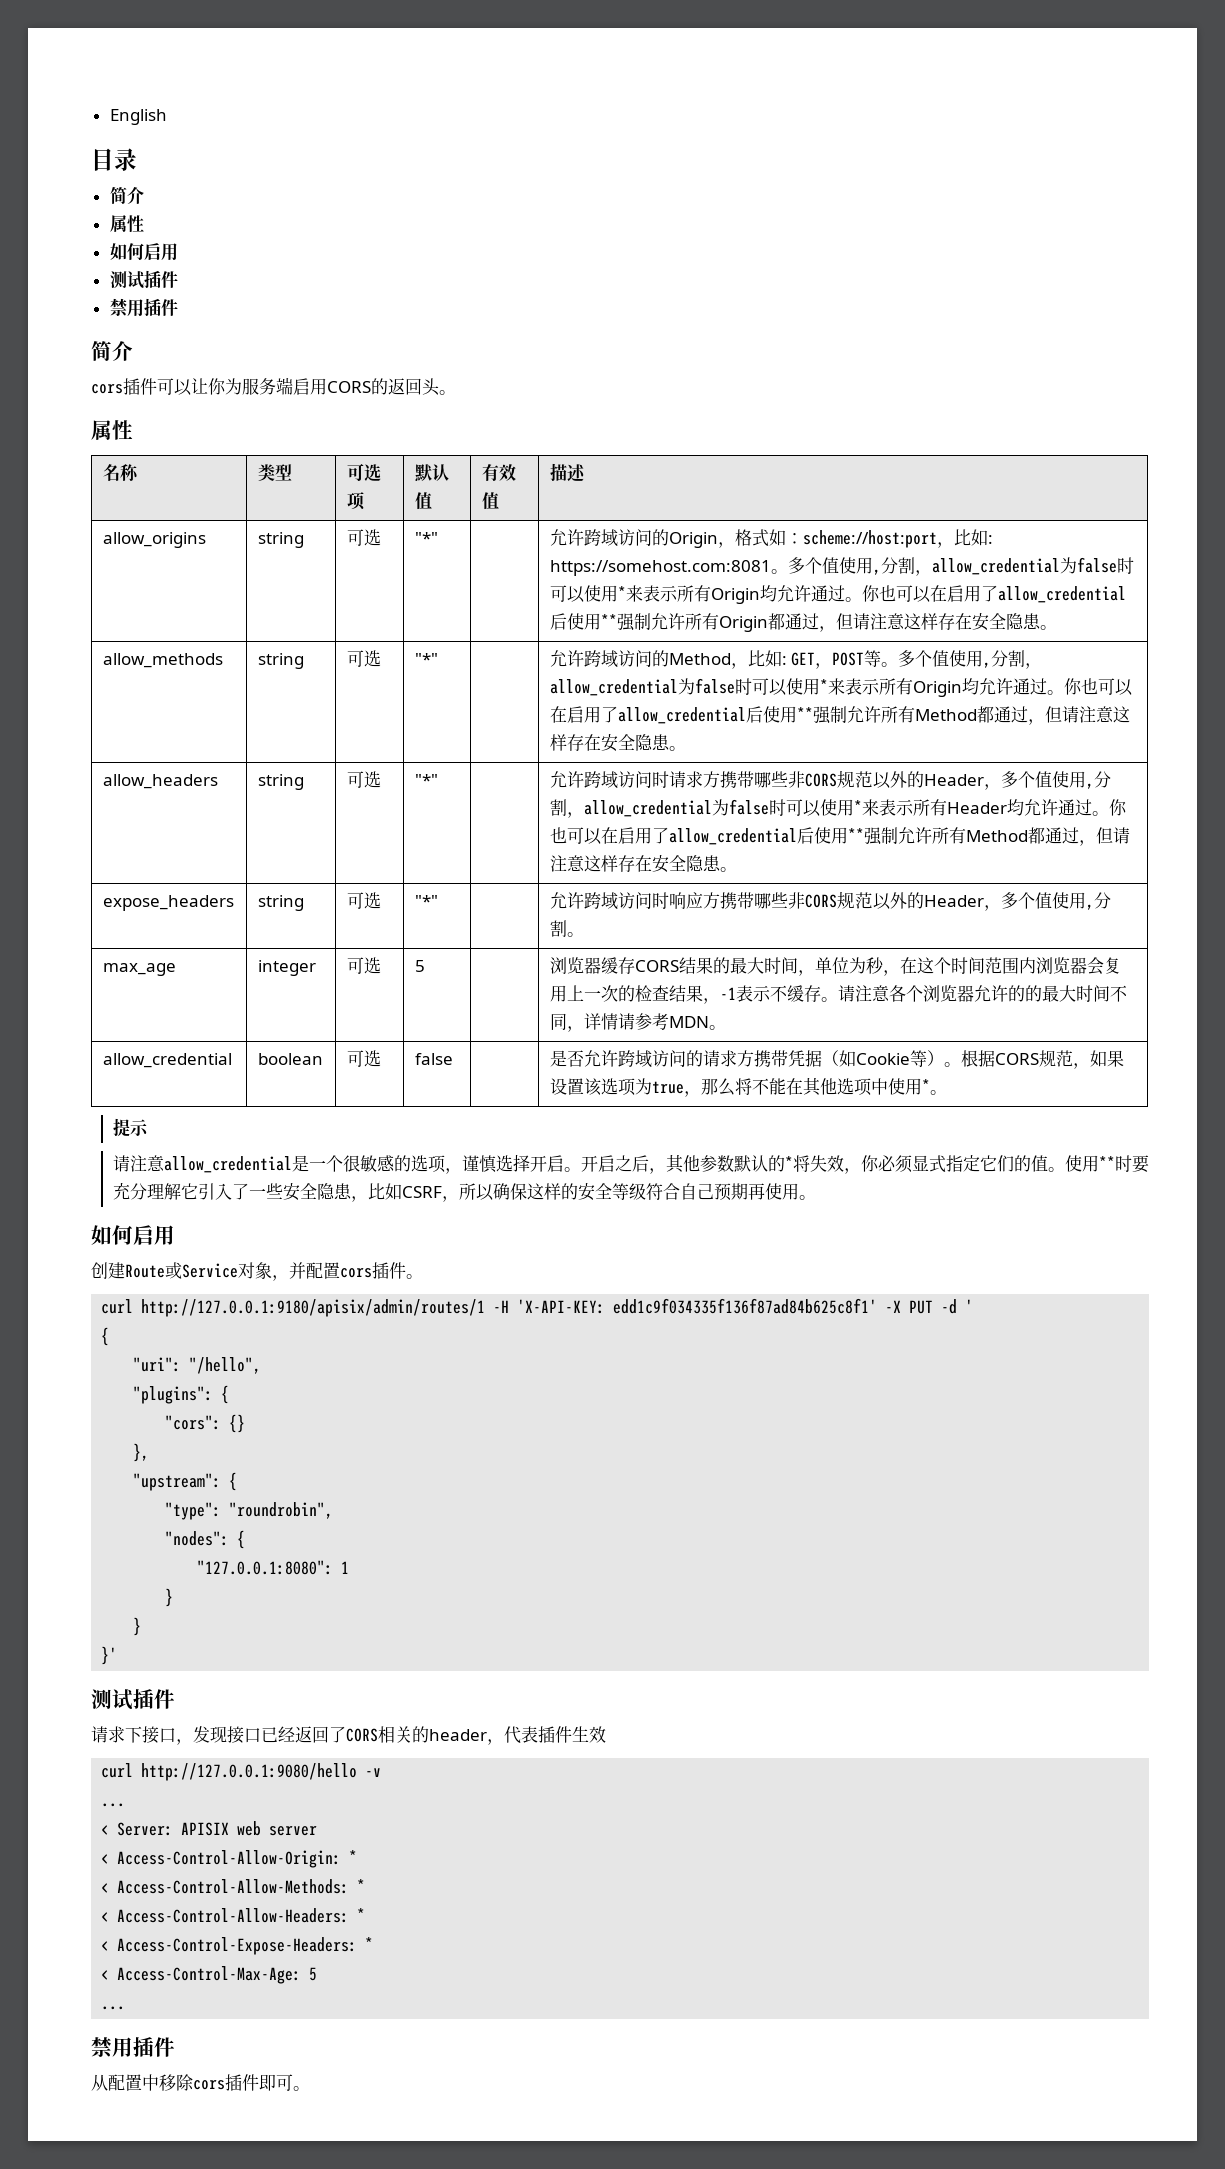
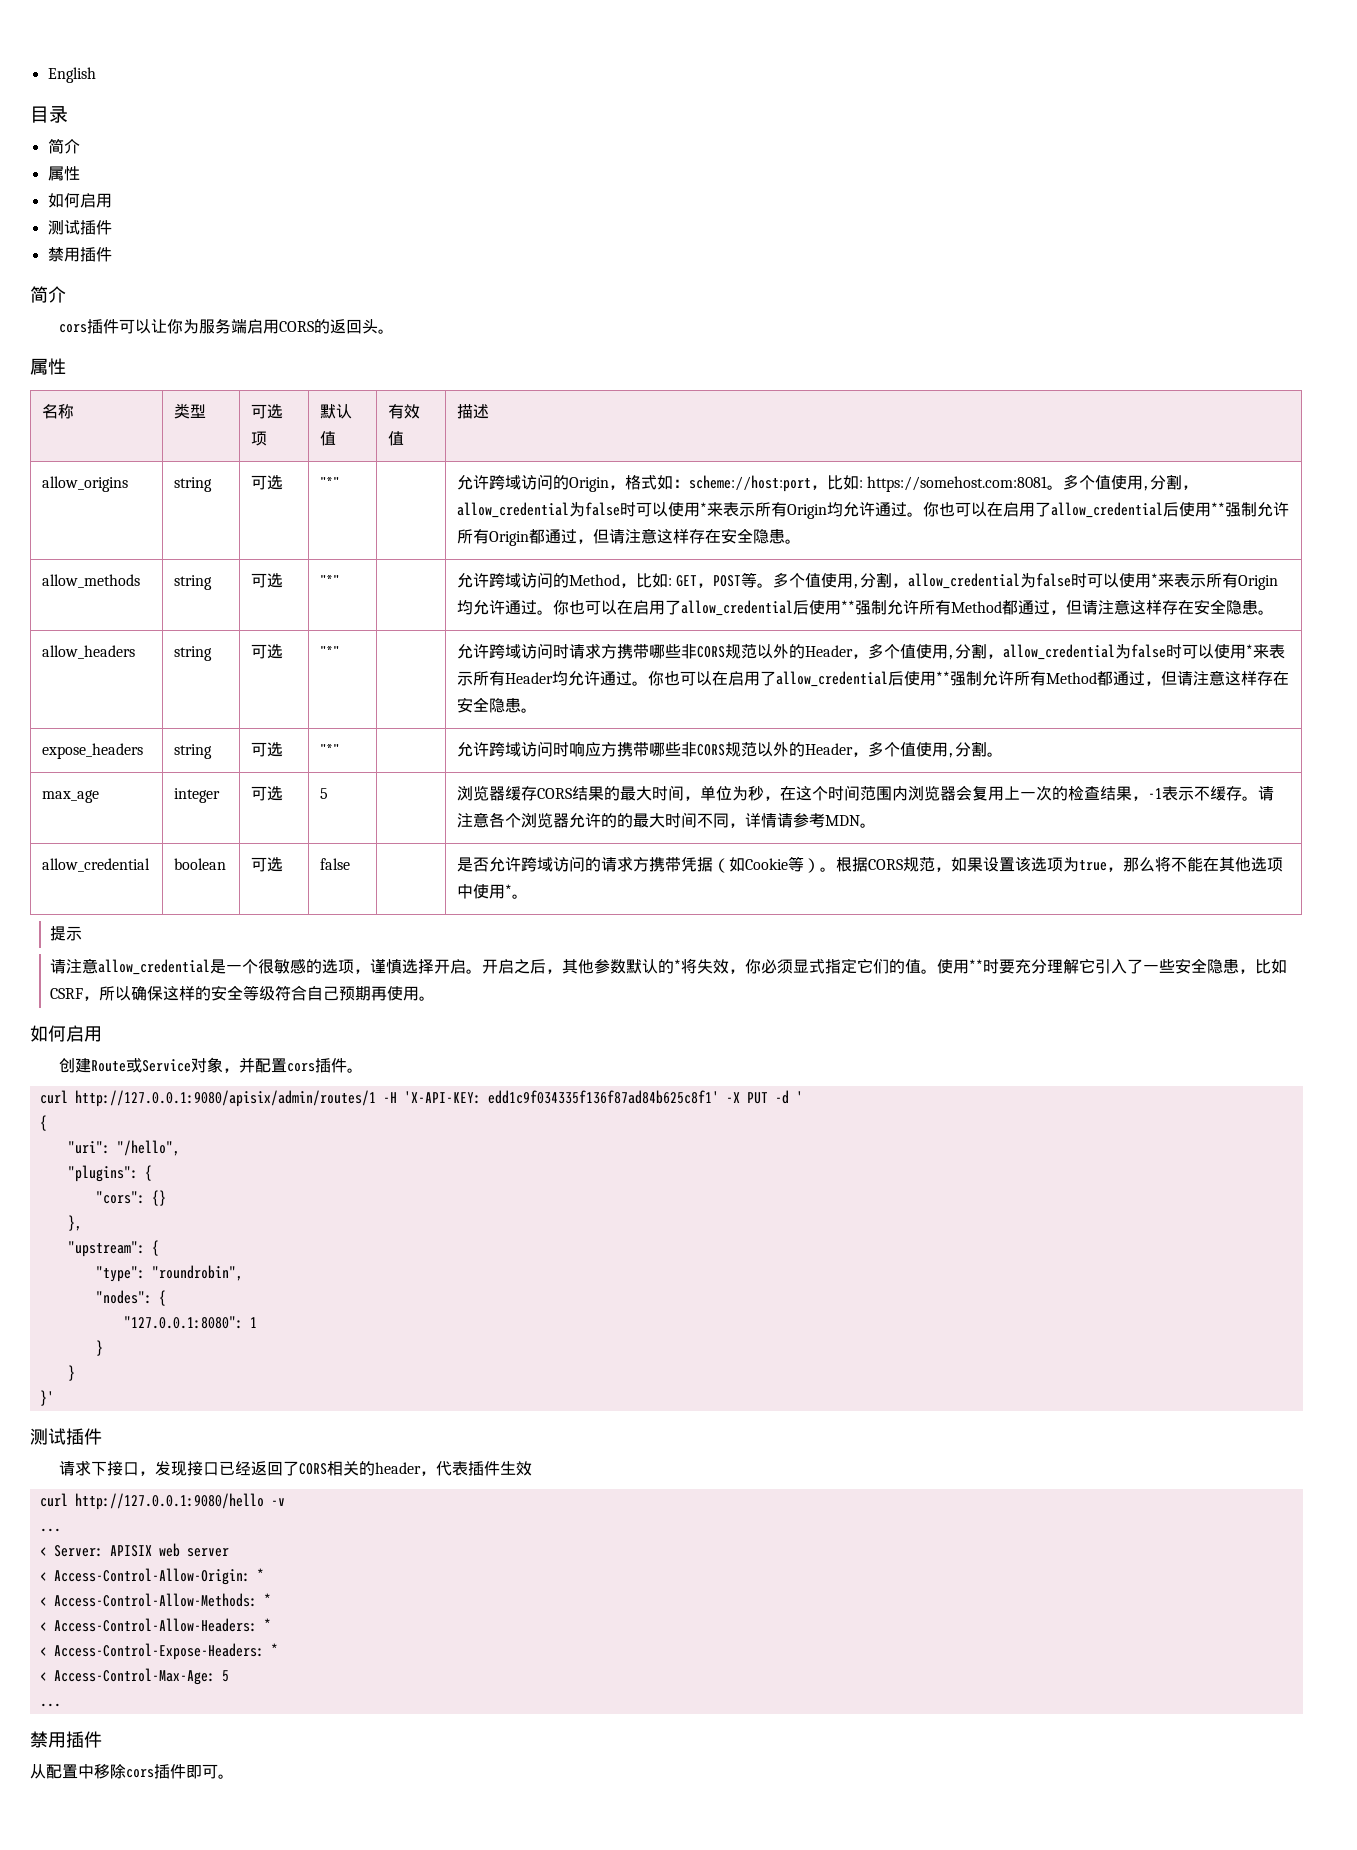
[141,1299,486,1317] http://127.0.0.1:9180/apisix/admin/routes/1 -> [74,1090,376,1107] http://127.0.0.1:9080/apisix/admin/routes/1

